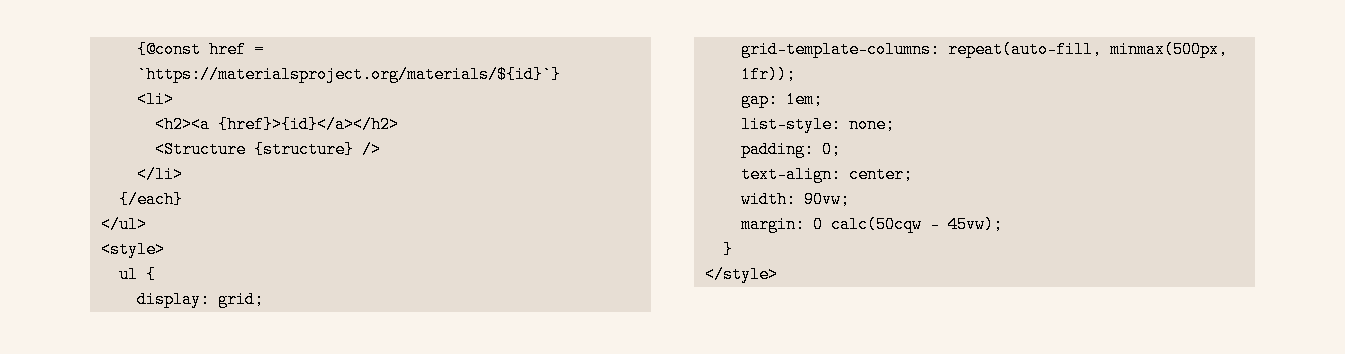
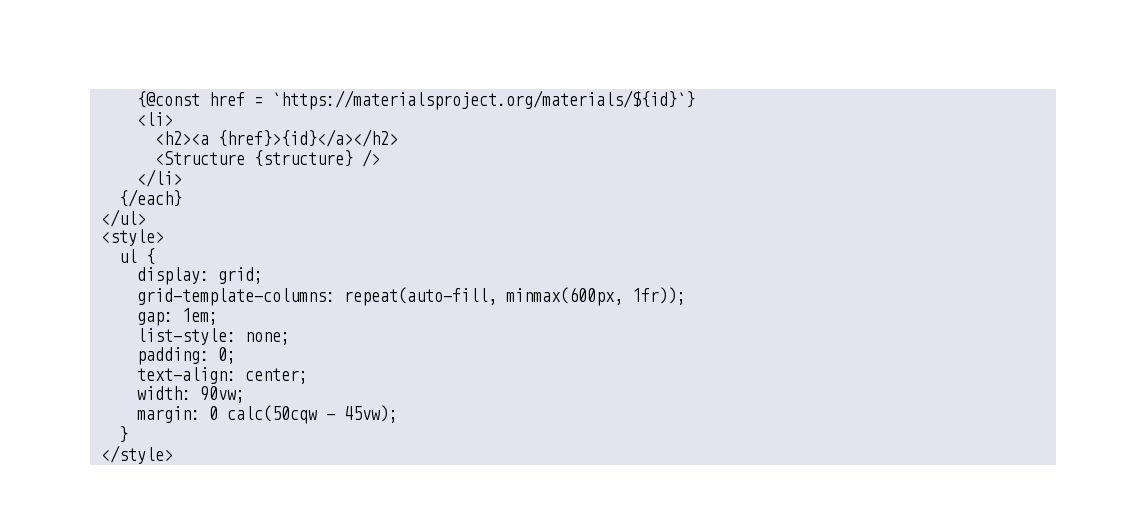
[1110,41,1229,58] minmax(500px, -> [506,287,624,306] minmax(600px,

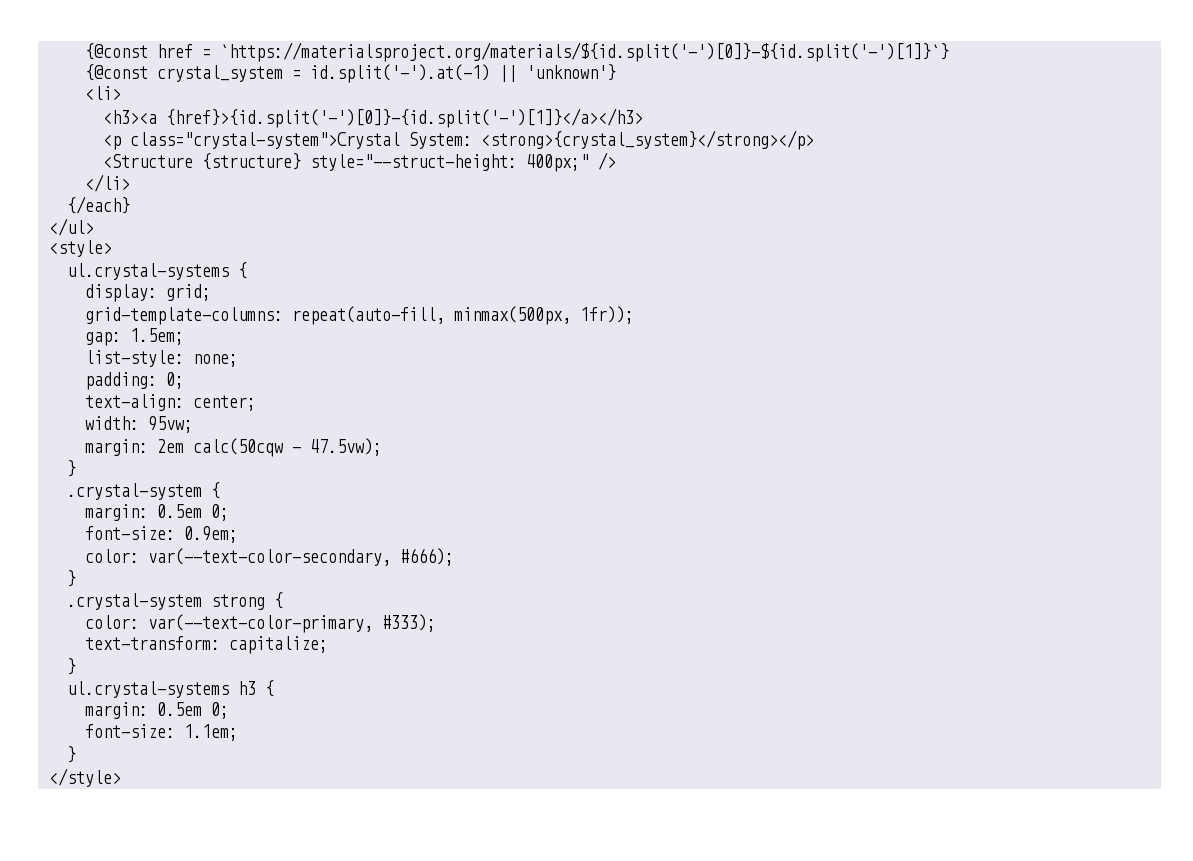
[272,90,696,110] [137,112,174,126] [155,129,399,147] `https://materialsproject.org/materials/${id}`} // <li> // <h2><a {href}>{id}</a></h2> -> [220,42,950,62] [85,64,617,83] [85,86,122,100] [103,108,644,128] [103,130,815,150] `https://materialsproject.org/materials/${id.split('-')[0]}-${id.split('-')[1]}`} // {@const crystal_system = id.split('-').at(-1) || 'unknown'} // <li> // <h3><a {href}>{id.split('-')[0]}-{id.split('-')[1]}</a></h3> // <p class="crystal-system">Crystal System: <strong>{crystal_system}</strong></p>
(354, 158) none -> [310,154,590,172] style="--struct-height: 400px;"
[119,249,138,263] ul -> [67,263,230,280] ul.crystal-systems
[506,287,624,306] minmax(600px, -> [454,306,572,325] minmax(500px,
[182,308,219,325] 1em; -> [130,328,185,345] 1.5em;
[200,386,246,403] [137,406,219,423] 90vw; // margin: 0 -> [148,416,194,433] [85,439,185,456] 95vw; // margin: 2em
[344,405,399,423] 45vw); -> [310,438,383,456] [67,460,77,477] [67,482,221,500] [85,504,230,521] [85,526,239,543] [85,548,455,566] [67,570,77,587] [67,592,284,610] [85,614,437,633] [85,636,329,654] [67,658,77,675] [67,680,275,698] [85,702,230,719] [85,724,239,741] 47.5vw); // } // .crystal-system { // margin: 0.5em 0; // font-size: 0.9em; // color: var(--text-color-secondary, #666); // } // .crystal-system strong { // color: var(--text-color-primary, #333); // text-transform: capitalize; // } // ul.crystal-systems h3 { // margin: 0.5em 0; // font-size: 1.1em;

